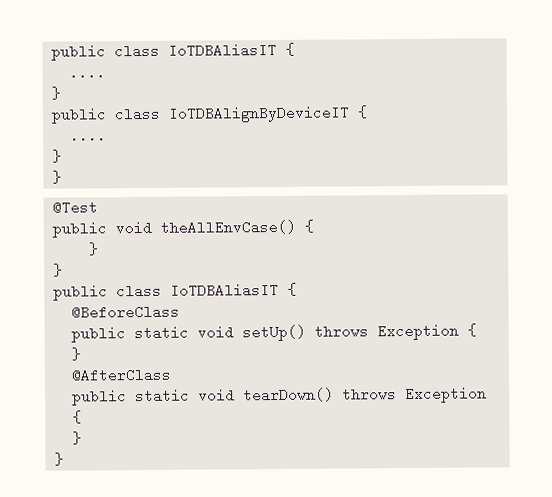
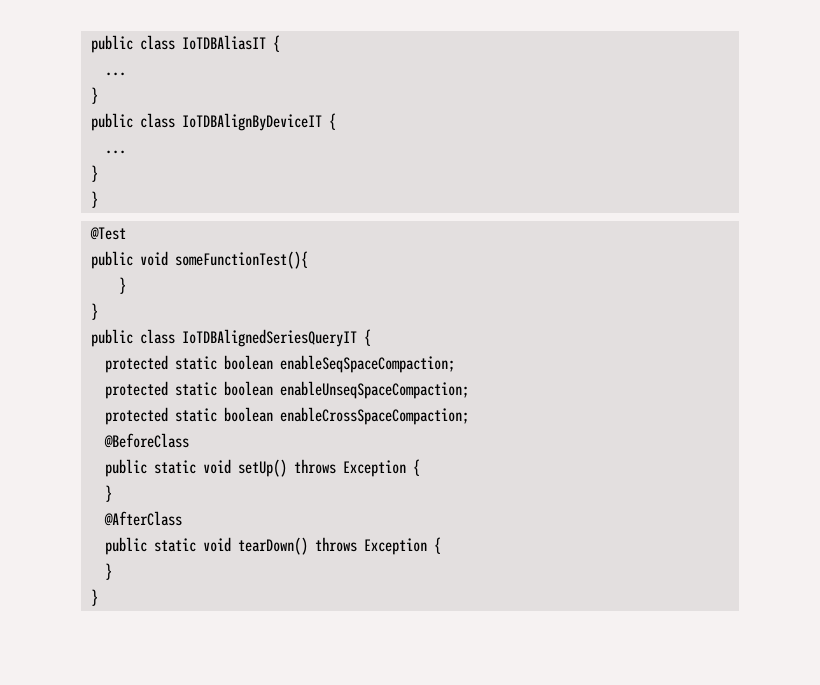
[50,42,295,61] [68,65,106,80] public class IoTDBAliasIT { // .... -> [90,35,280,53] [104,72,126,76] public class IoTDBAliasIT { // ...
[69,128,107,143] .... -> [104,150,126,154] ...
[159,219,314,235] theAllEnvCase() { -> [174,251,308,269] someFunctionTest(){
[169,282,297,298] IoTDBAliasIT { -> [181,329,371,347] [104,355,455,373] [104,381,469,399] [104,407,469,425] IoTDBAlignedSeriesQueryIT { // protected static boolean enableSeqSpaceCompaction; // protected static boolean enableUnseqSpaceCompaction; // protected static boolean enableCrossSpaceCompaction;

